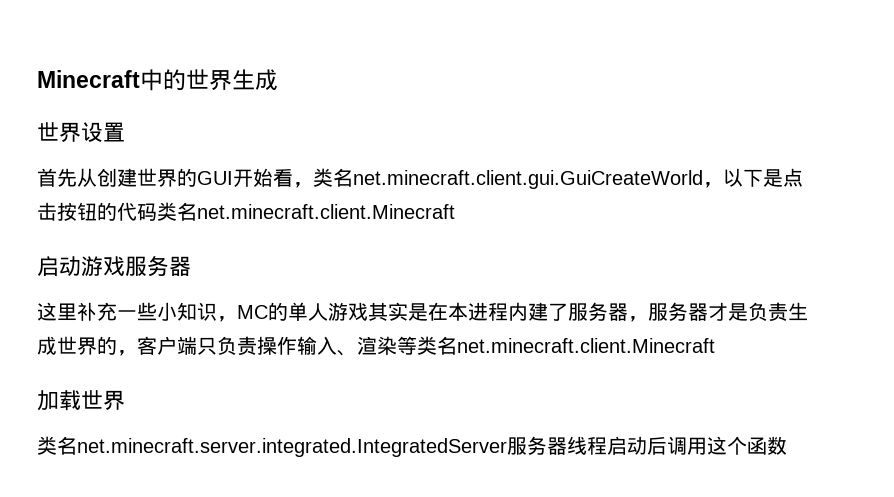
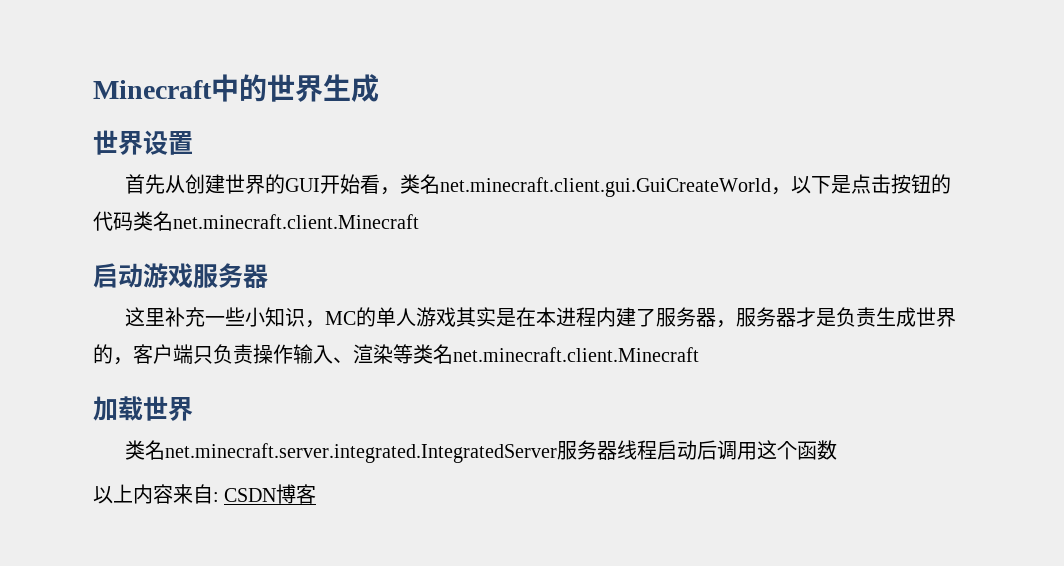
(787, 445) none -> [93,484,317,504] // 以上内容来自: CSDN博客

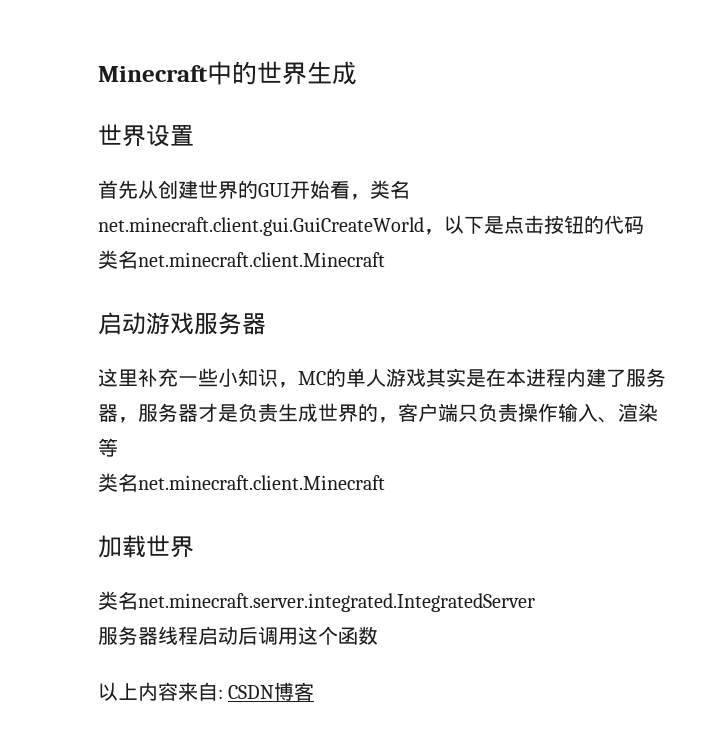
(133, 221) none -> (644, 225) //
(413, 354) none -> (118, 447) //
(557, 453) none -> (535, 602) //

